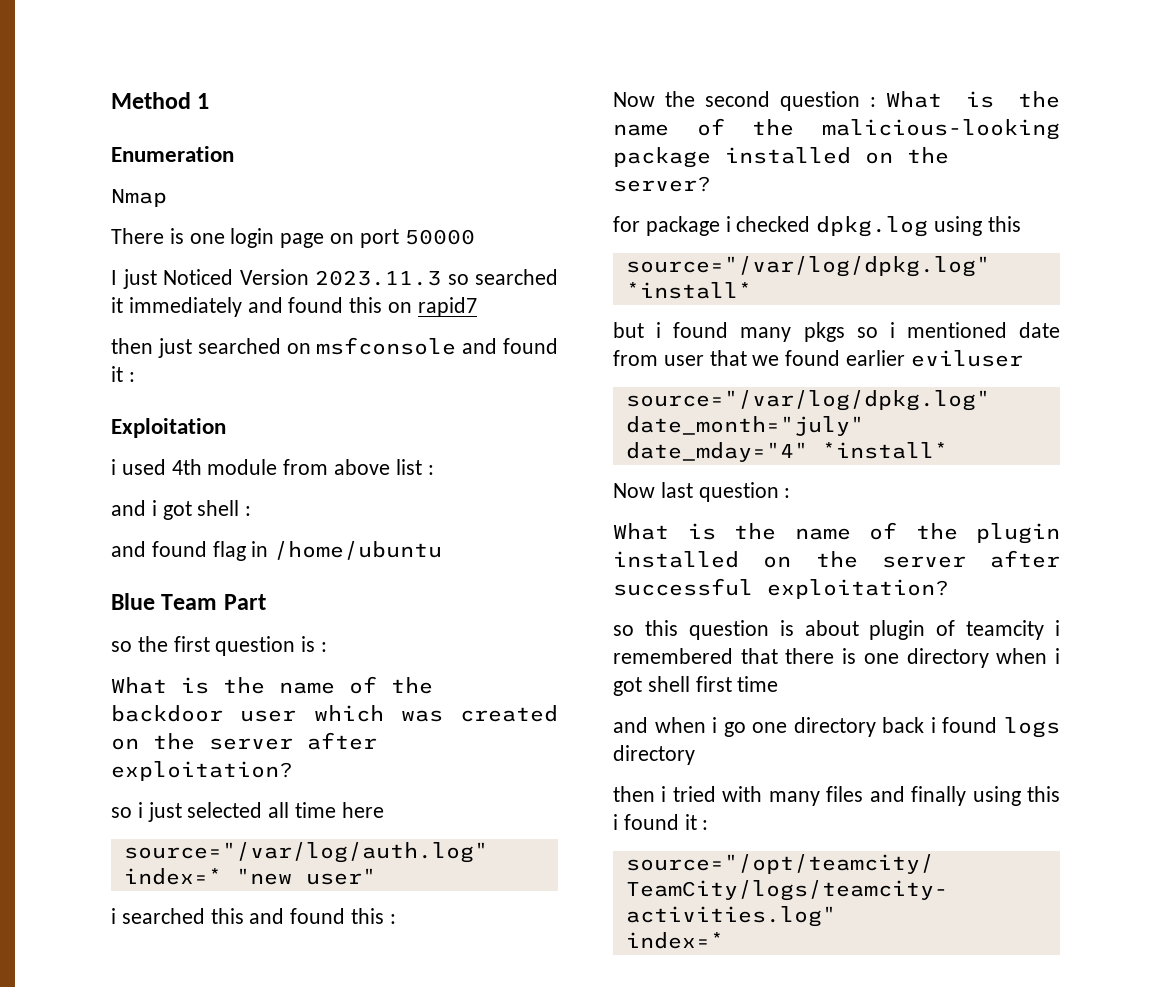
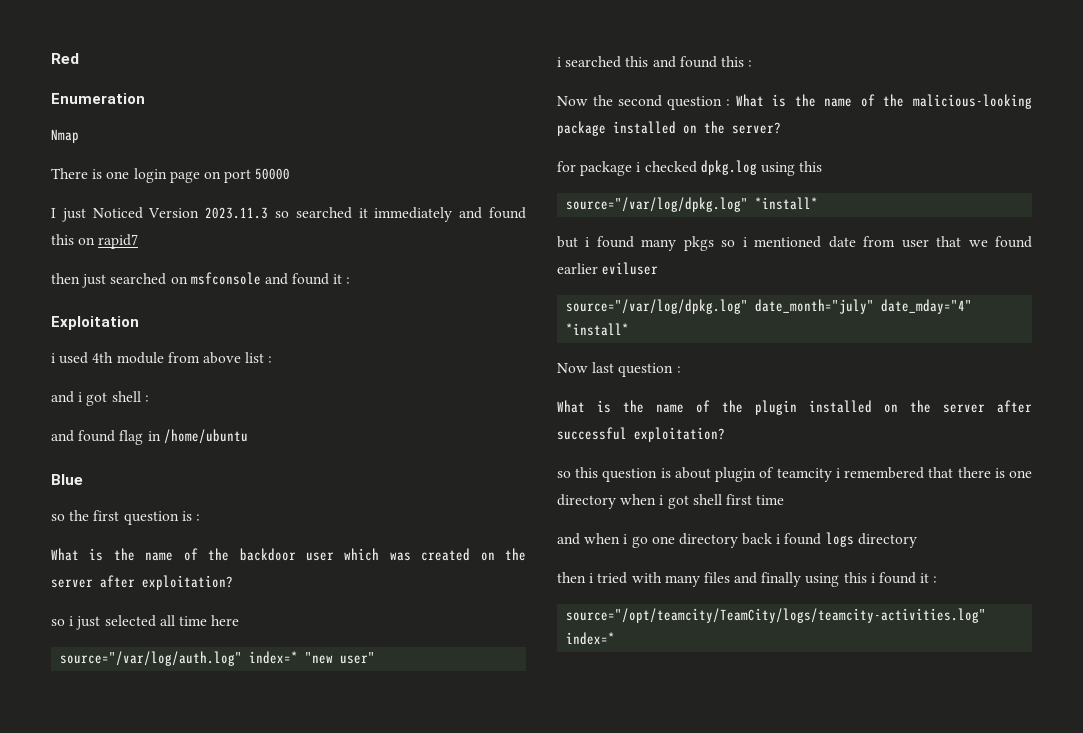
[111,92,210,109] Method 1 -> [51,53,79,64] Red
[161,594,266,610] Team Part -> (83, 479) none

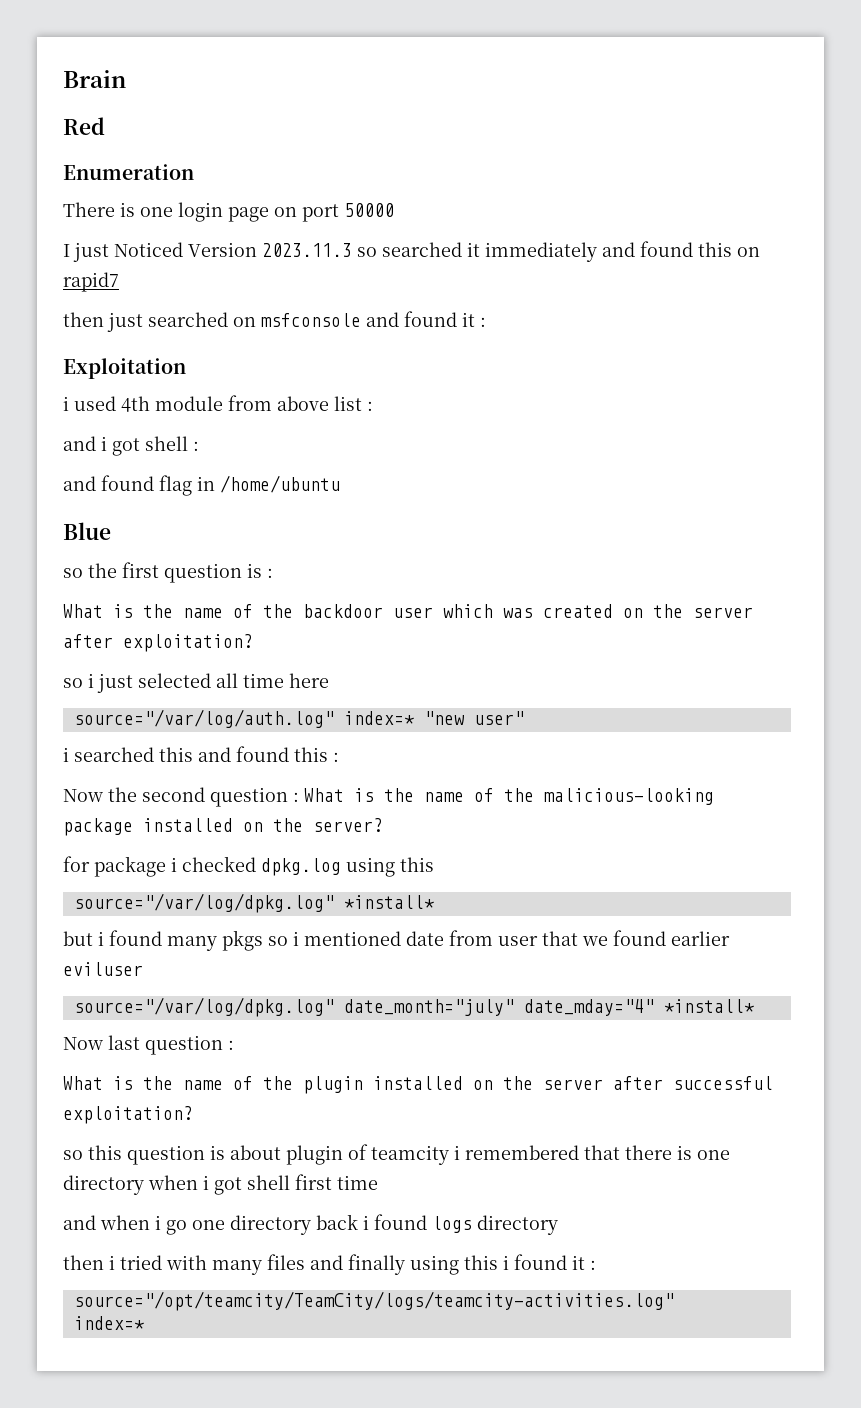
(51, 58) none -> [63,70,126,88] Brain //
[51,129,79,143] // Nmap -> (194, 172) none

